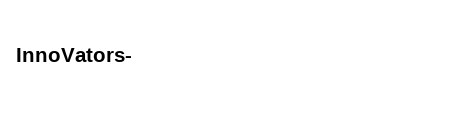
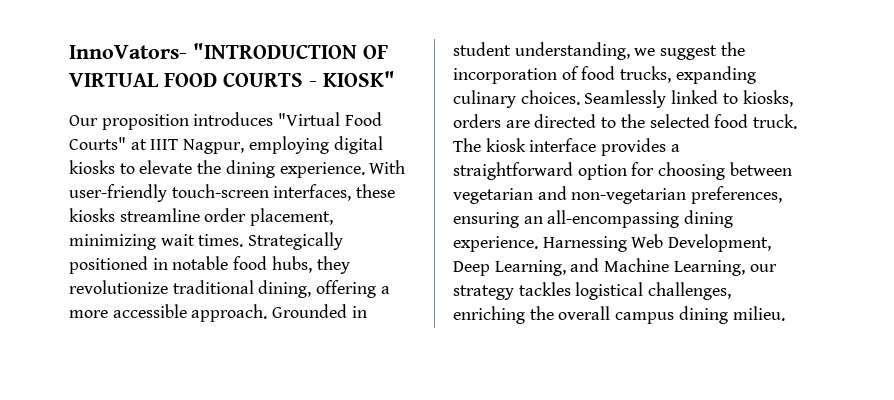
(132, 55) none -> [193,43,388,59] [69,71,395,87] [69,112,382,130] [69,136,383,154] [69,160,406,178] [69,184,396,202] [69,208,334,226] [69,232,344,250] [69,256,350,274] [69,280,390,298] [69,304,367,322] [453,42,745,60] [453,66,756,84] [453,90,793,108] [453,114,798,129] [453,138,680,156] [453,162,792,180] [453,186,783,204] [453,210,734,228] [453,234,772,252] [453,258,777,276] [453,282,732,300] [453,306,785,324] "INTRODUCTION OF VIRTUAL FOOD COURTS - KIOSK" // Our proposition introduces "Virtual Food Courts" at IIIT Nagpur, employing digital kiosks to elevate the dining experience. With user-friendly touch-screen interfaces, these kiosks streamline order placement, minimizing wait times. Strategically positioned in notable food hubs, they revolutionize traditional dining, offering a more accessible approach. Grounded in student understanding, we suggest the incorporation of food trucks, expanding culinary choices. Seamlessly linked to kiosks, orders are directed to the selected food truck. The kiosk interface provides a straightforward option for choosing between vegetarian and non-vegetarian preferences, ensuring an all-encompassing dining experience. Harnessing Web Development, Deep Learning, and Machine Learning, our strategy tackles logistical challenges, enriching the overall campus dining milieu.

